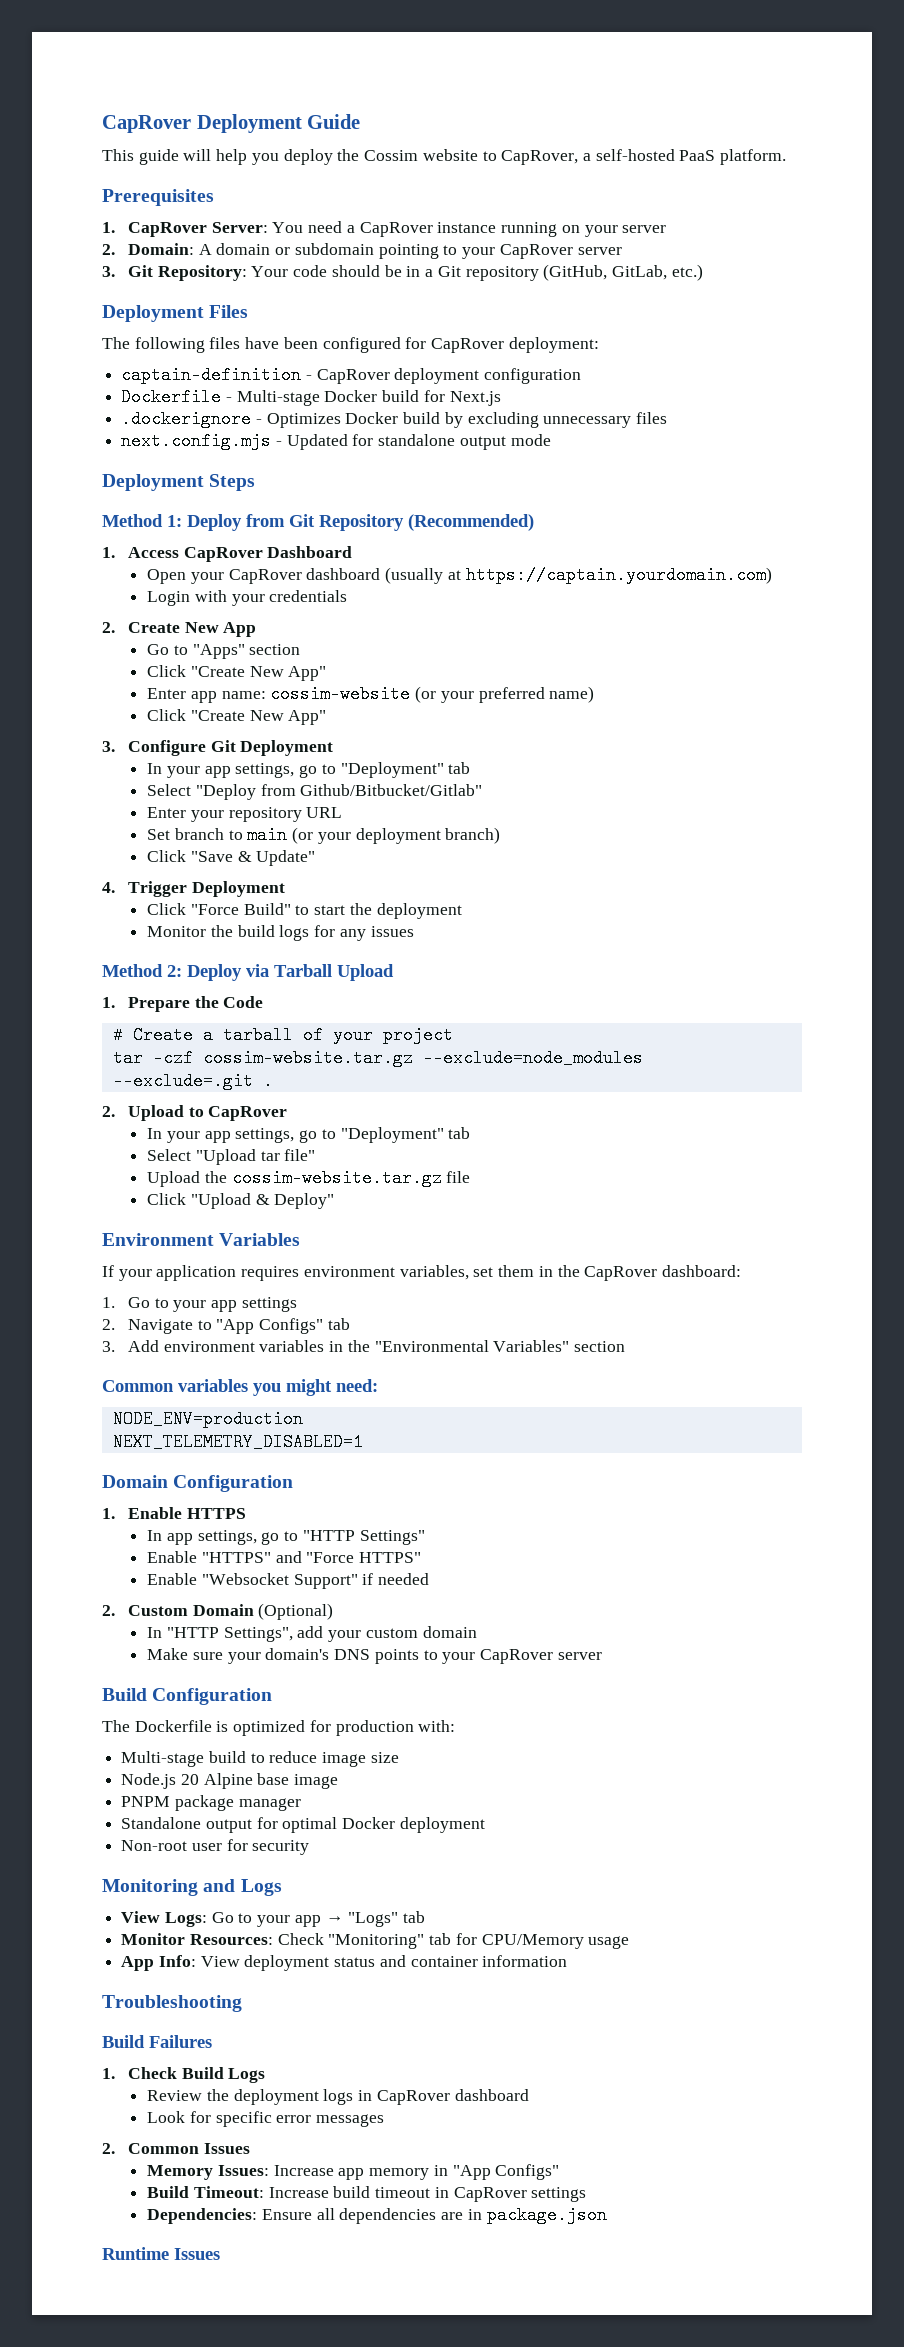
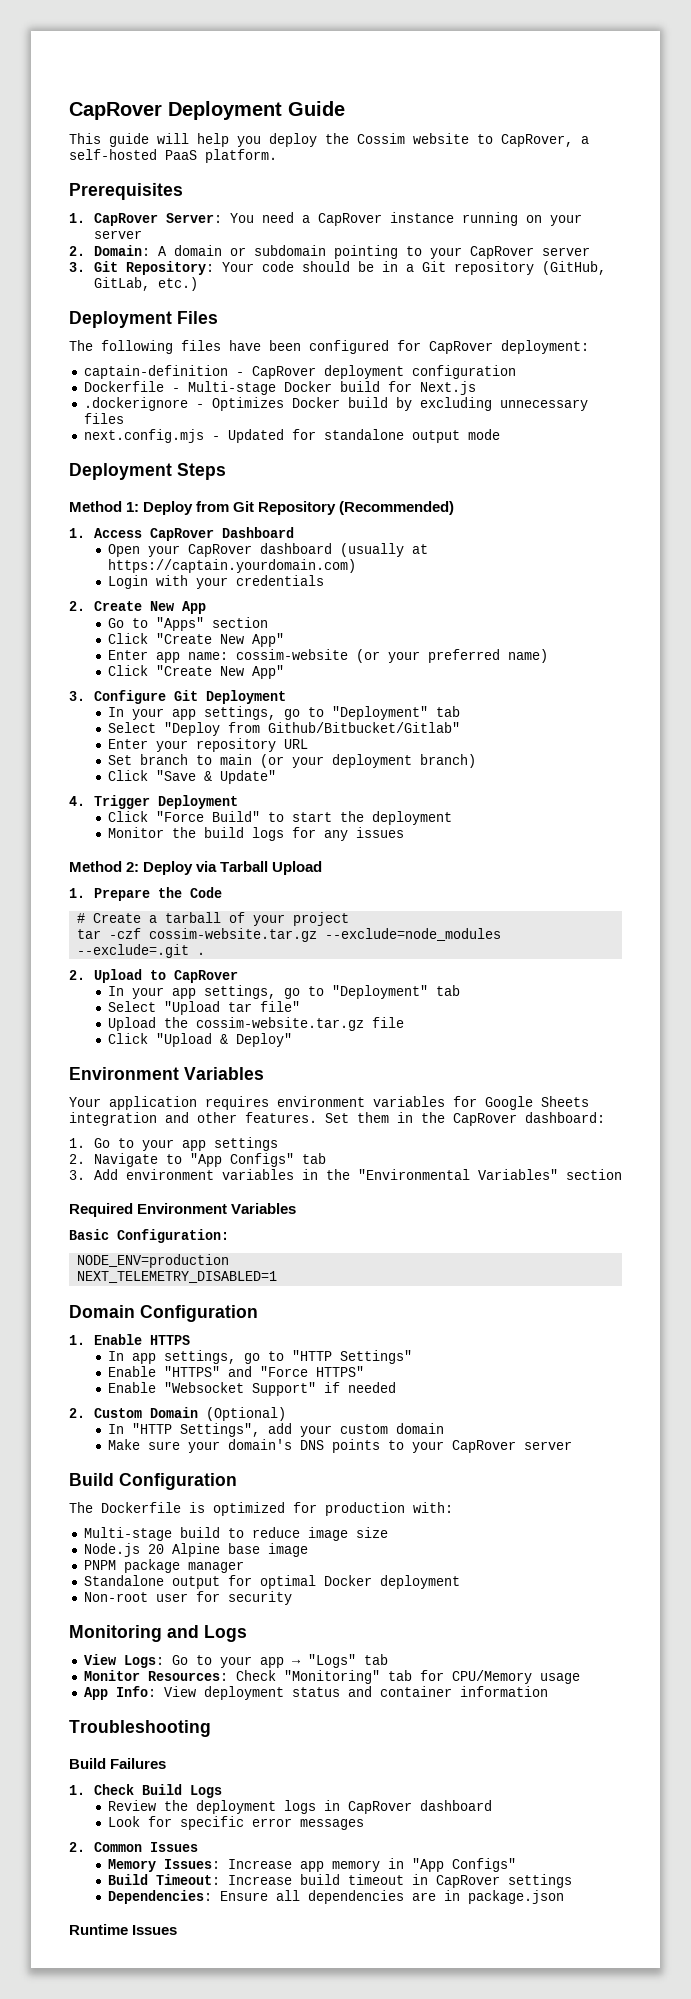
[102,1265,152,1281] If your -> [69,1097,101,1107] Your
[399,1265,494,1280] variables, set -> [373,1096,589,1110] [69,1112,349,1126] variables for Google Sheets integration and other features. Set
[102,1379,378,1396] Common variables you might need: -> [69,1203,297,1217] [69,1229,229,1243] Required Environment Variables // Basic Configuration:

